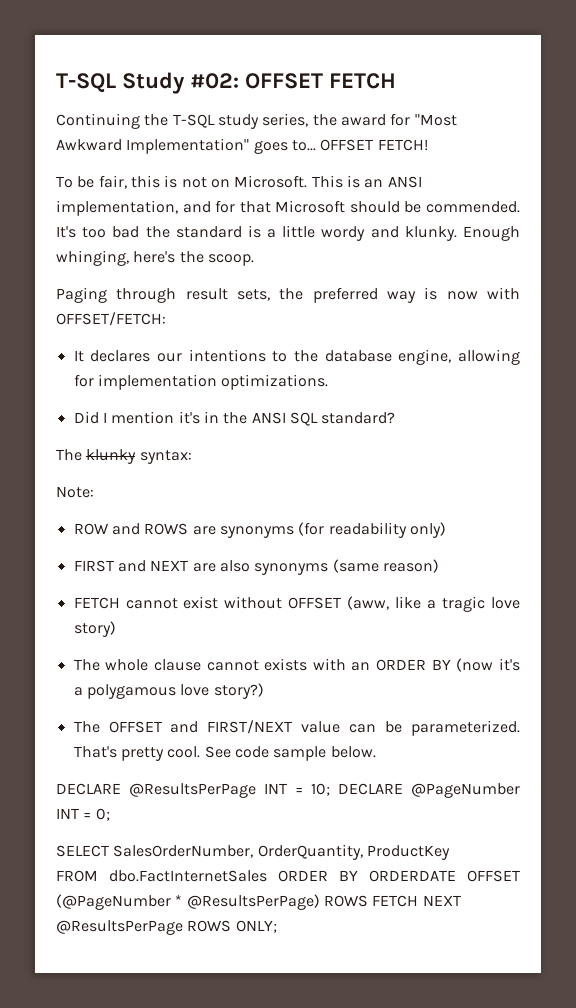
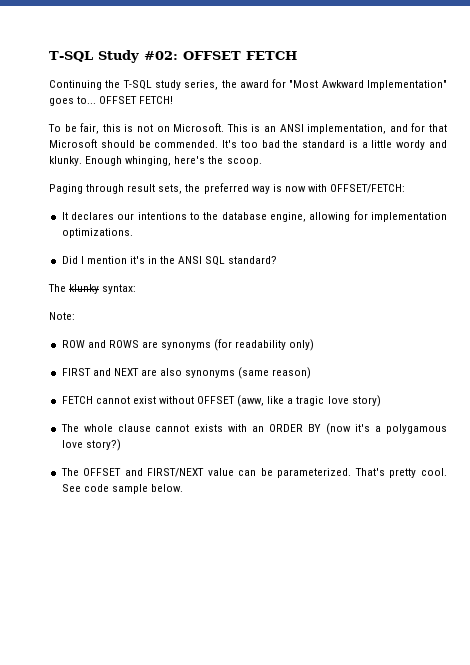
[56,783,520,798] [56,808,110,821] [56,844,450,860] [56,870,520,882] [56,894,461,910] [56,920,277,935] // DECLARE @ResultsPerPage INT = 10; DECLARE @PageNumber INT = 0; // SELECT SalesOrderNumber, OrderQuantity, ProductKey // FROM dbo.FactInternetSales ORDER BY ORDERDATE OFFSET (@PageNumber * @ResultsPerPage) ROWS FETCH NEXT @ResultsPerPage ROWS ONLY; -> (183, 488) none

